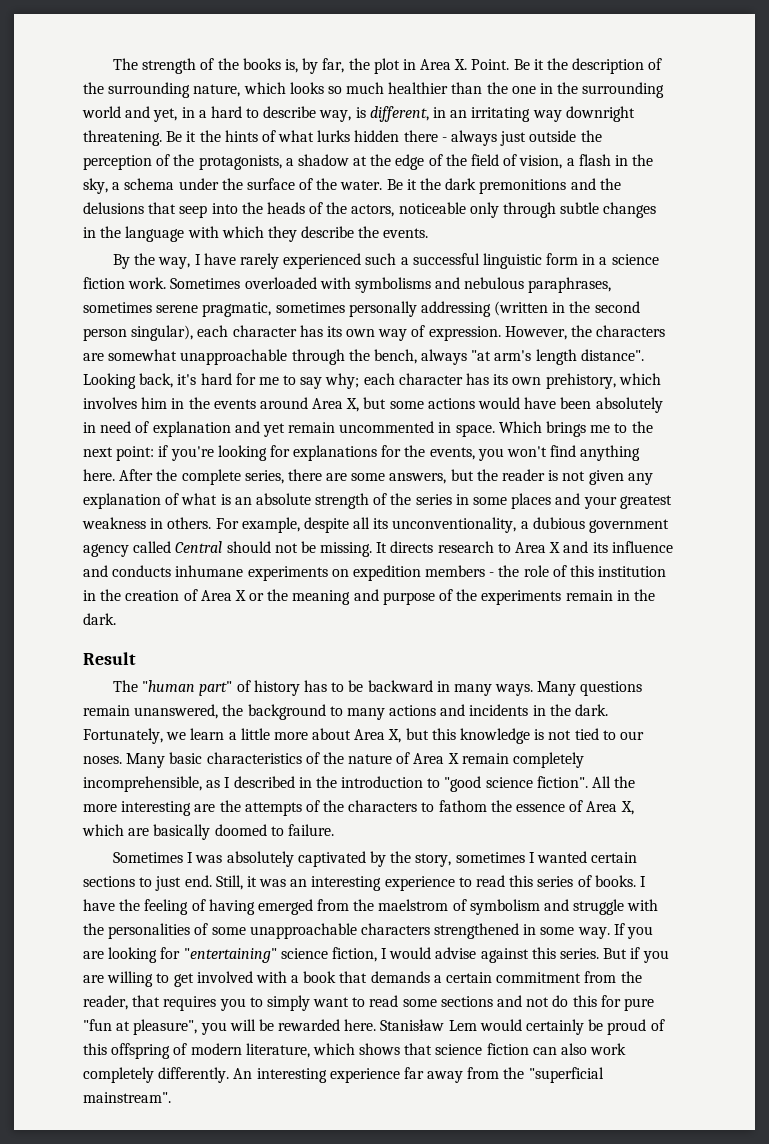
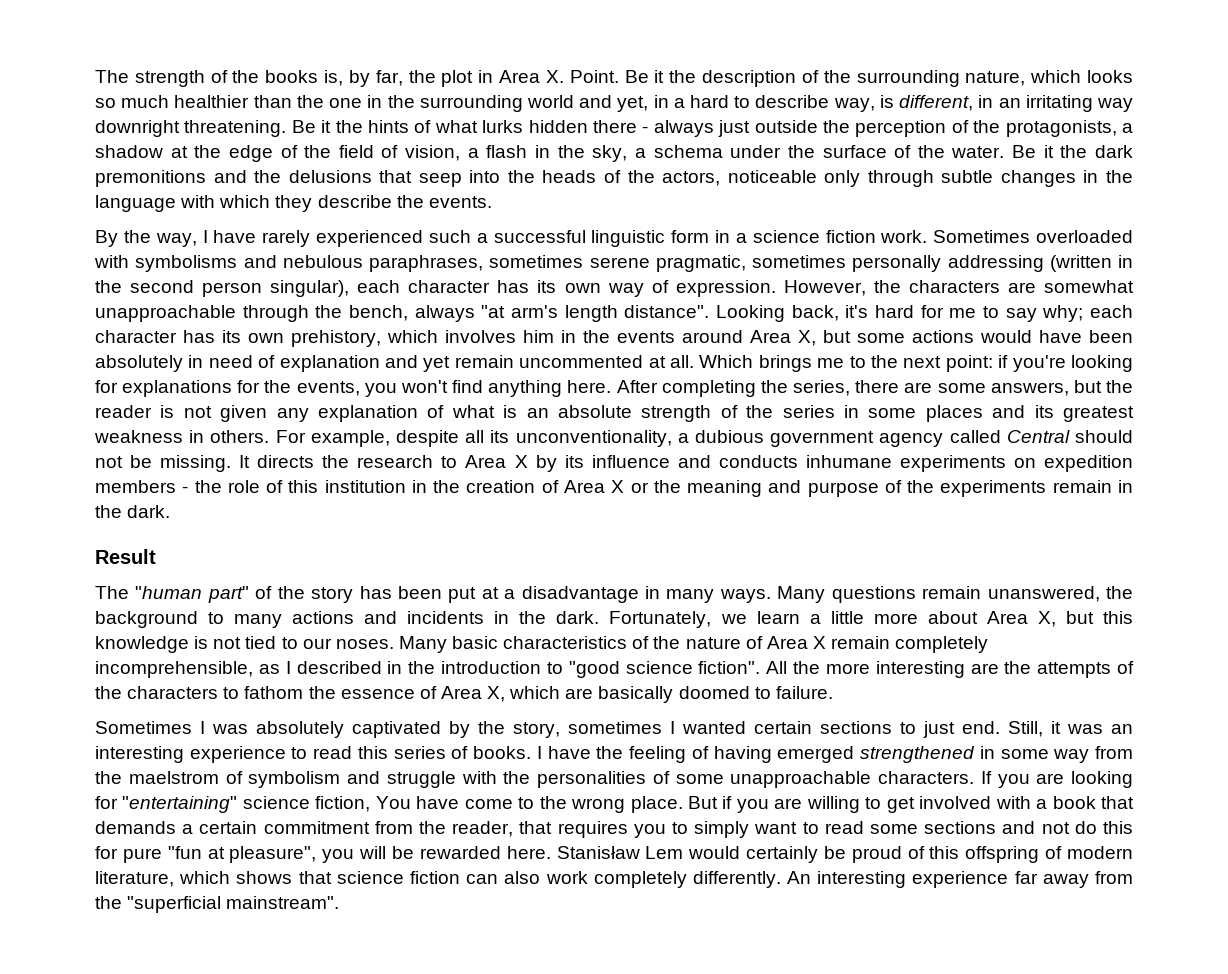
[438,422,495,437] in space. -> [648,355,694,368] at all.
[156,469,241,485] the complete -> [661,380,788,397] completing the
[583,496,617,509] your -> [1034,405,1054,418] its
(434, 547) none -> [322,455,350,468] the
[563,541,589,553] and -> [535,455,557,472] by
[253,680,433,696] history has to be backward -> [277,586,639,603] the story has been put at a disadvantage
(313, 907) none -> [860,746,1090,763] strengthened in some way
[360,923,610,939] characters strengthened in some way. -> [878,771,974,784] characters.
[381,947,600,963] I would advise against this series. -> [375,796,683,813] You have come to the wrong place.

